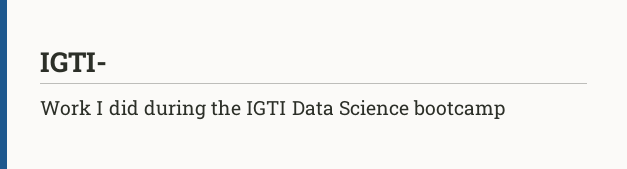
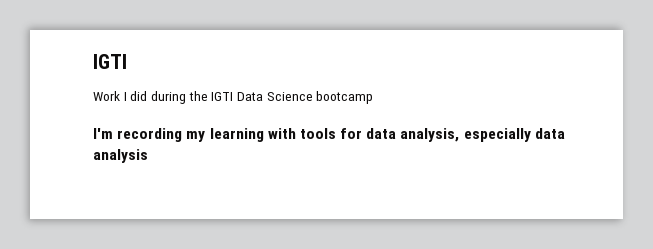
[40,52,107,73] IGTI- -> [93,54,127,69] IGTI
(506, 109) none -> [93,128,565,142] [93,149,148,163] // I'm recording my learning with tools for data analysis, especially data analysis

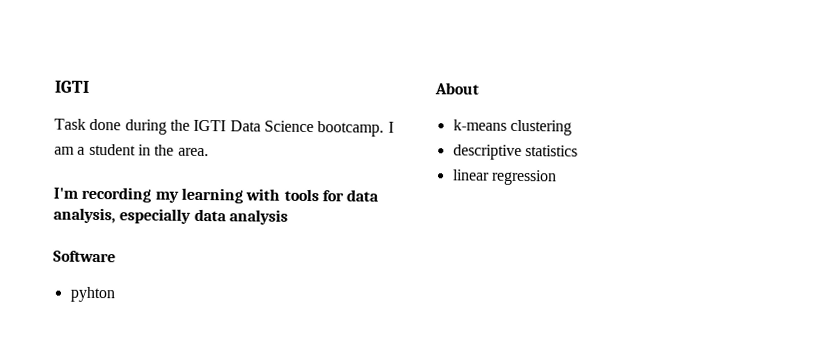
[93,91,148,101] Work I did -> [54,118,122,131] Task done
[316,91,374,104] bootcamp -> [317,121,394,137] [54,143,209,157] bootcamp. I am a student in the area.
(148, 156) none -> [53,250,116,263] [69,286,115,303] [434,82,479,95] [452,119,572,136] [452,144,578,161] [452,169,557,186] // Software // pyhton // About // k-means clustering // descriptive statistics // linear regression

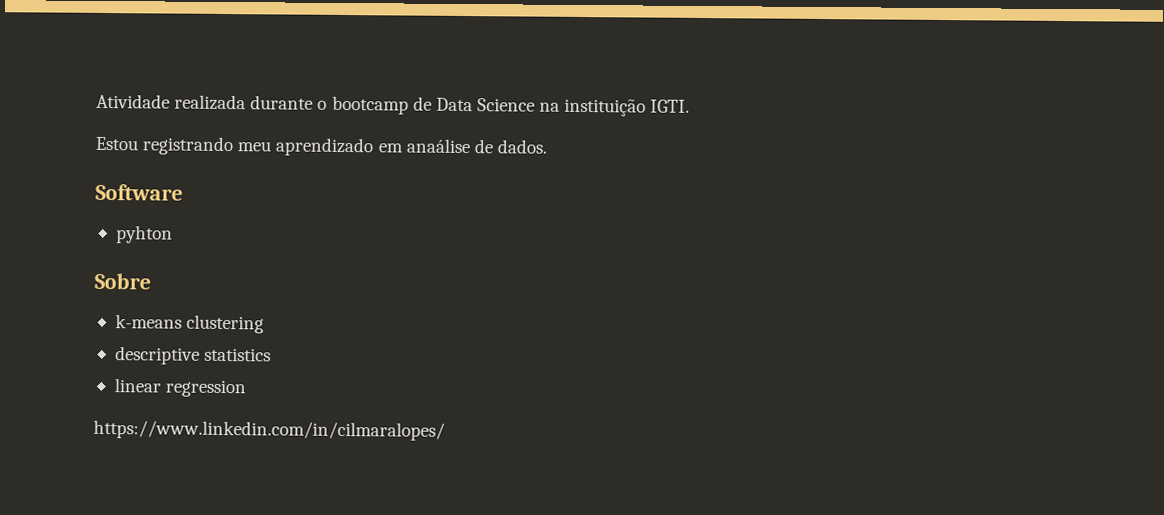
[54,80,89,93] [54,118,394,137] [54,143,209,157] [53,186,380,204] [53,207,288,225] IGTI // Task done during the IGTI Data Science bootcamp. I am a student in the area. // I'm recording my learning with tools for data analysis, especially data analysis -> [96,93,691,117] [95,136,547,157] Atividade realizada durante o bootcamp de Data Science na instituição IGTI. // Estou registrando meu aprendizado em anaálise de dados.
[434,82,479,95] About -> [94,272,151,290] Sobre
(557, 177) none -> [93,419,445,441] // https://www.linkedin.com/in/cilmaralopes/

